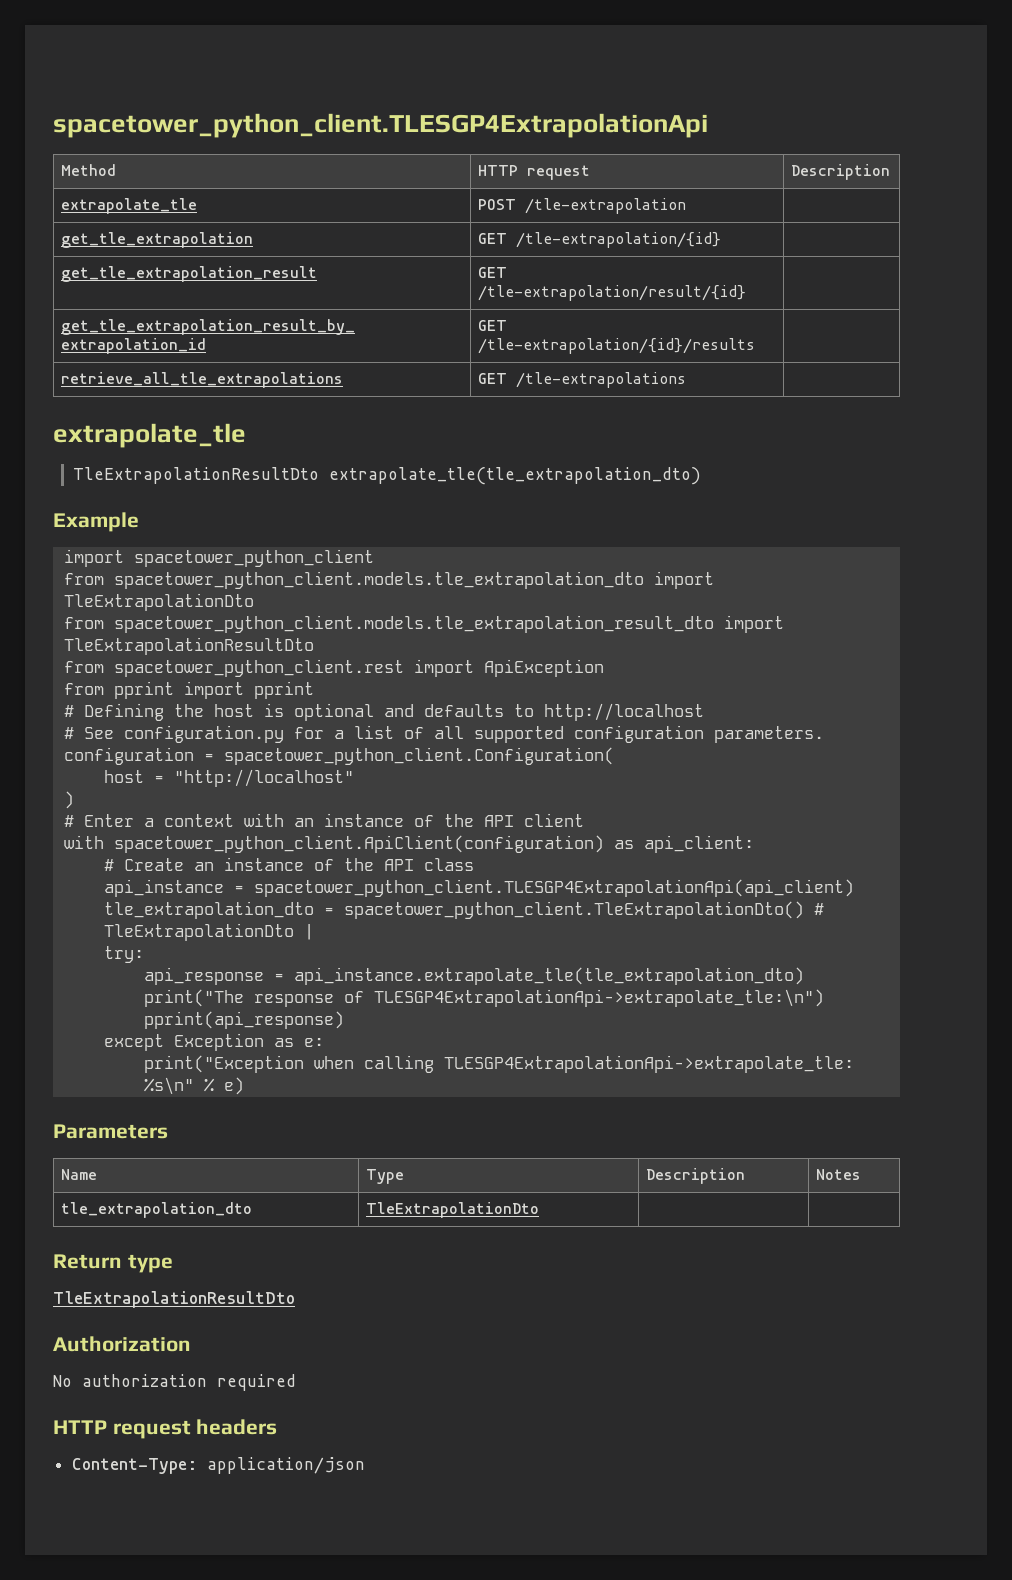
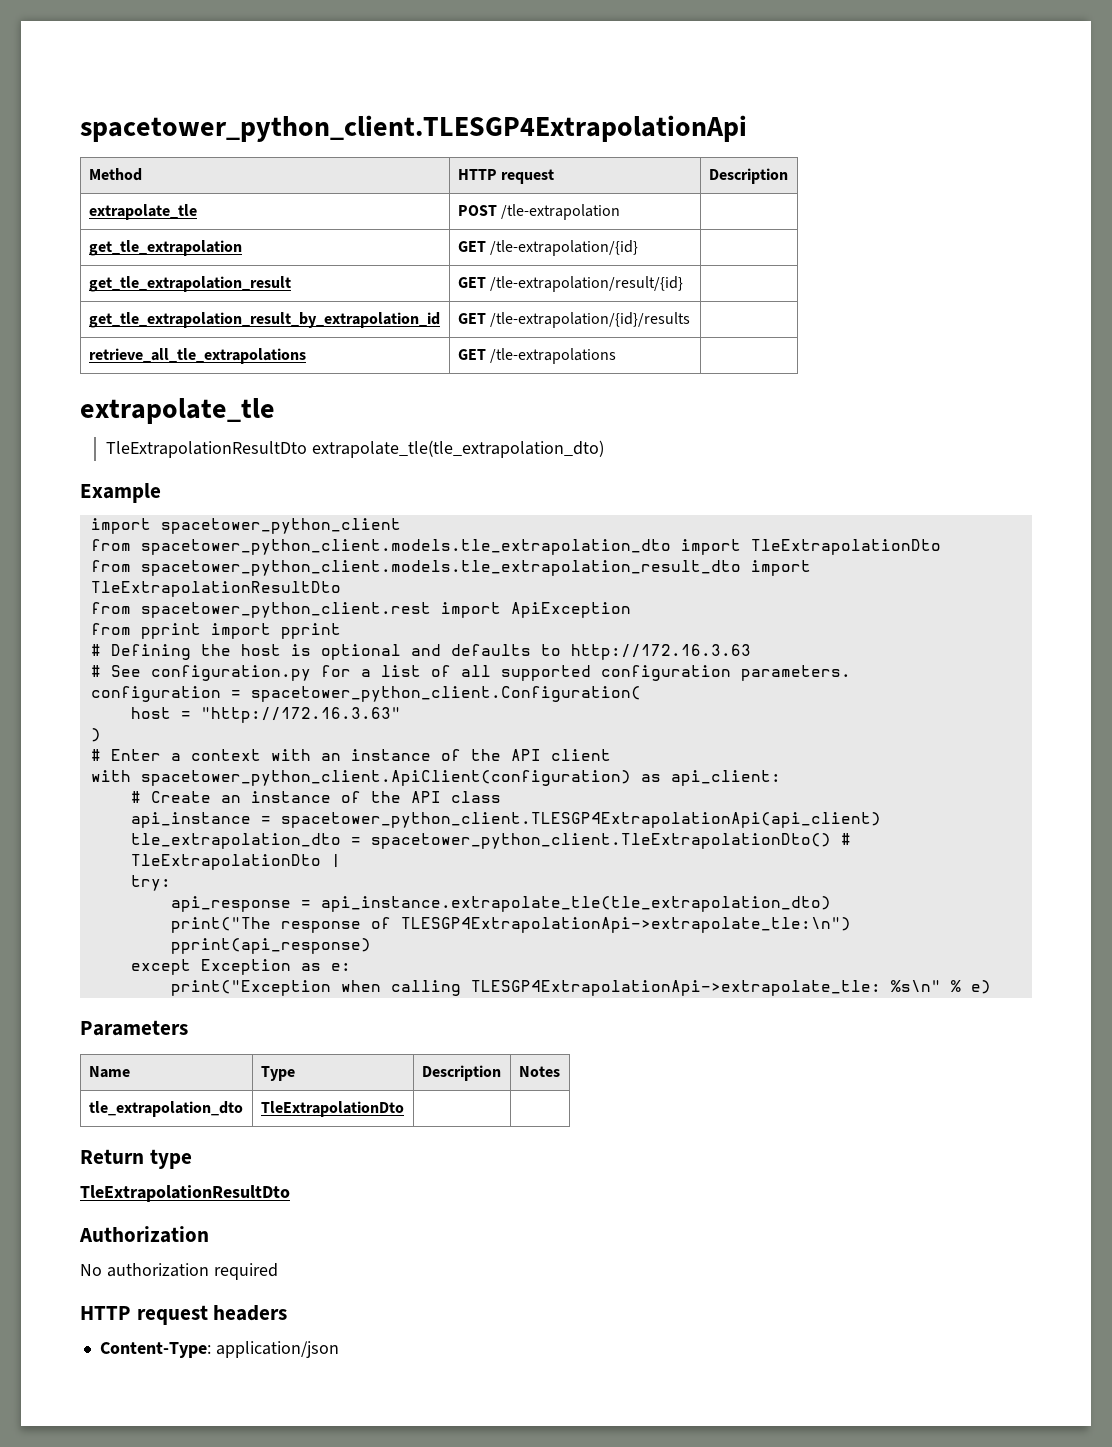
[543,703,704,721] http://localhost -> [570,644,751,660] http://172.16.3.63
[173,769,354,787] "http://localhost" -> [200,707,401,723] "http://172.16.3.63"

